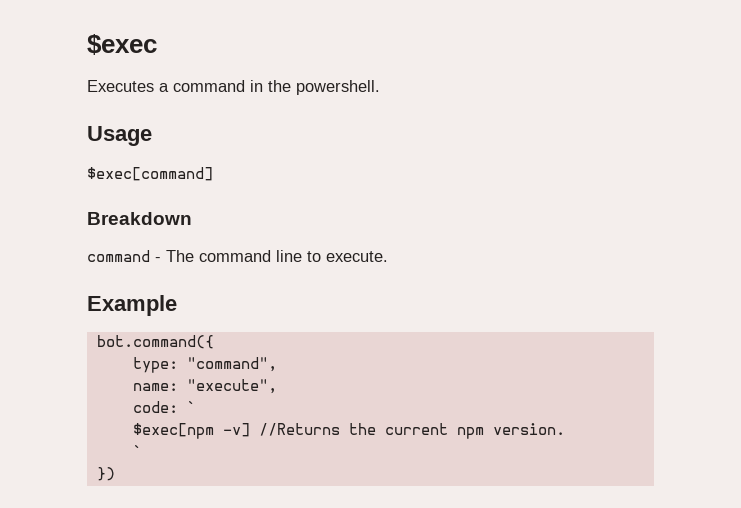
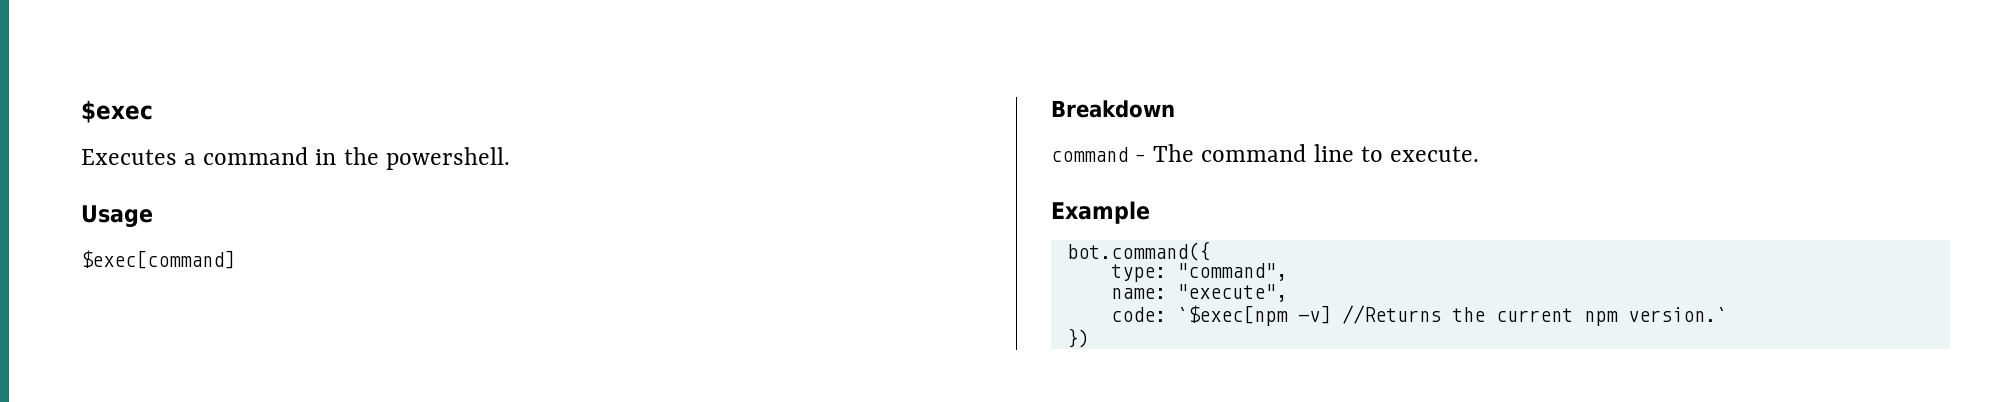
[186,401,196,413] [132,423,214,439] ` // $exec[npm -> [1176,305,1288,326] `$exec[npm
[492,423,565,435] [132,445,142,457] version. // ` -> [1627,307,1727,322] version.`

